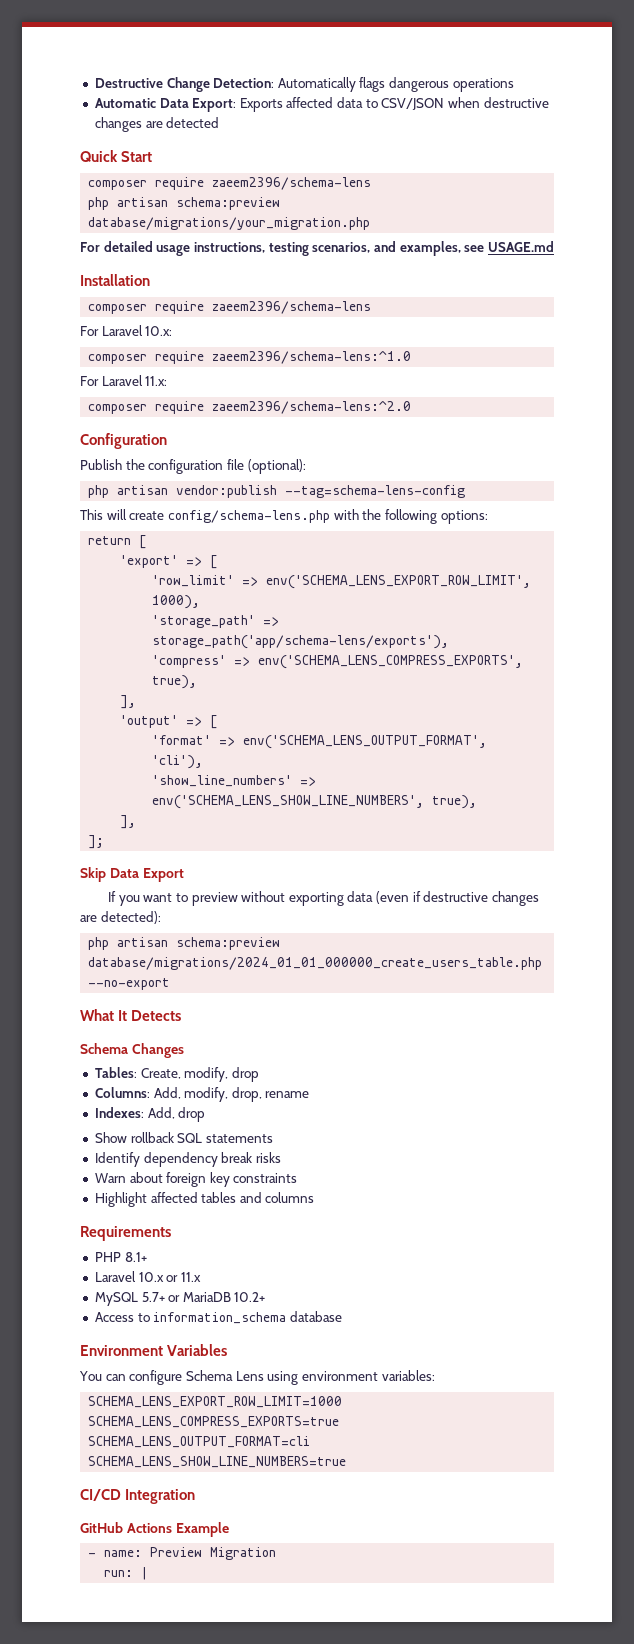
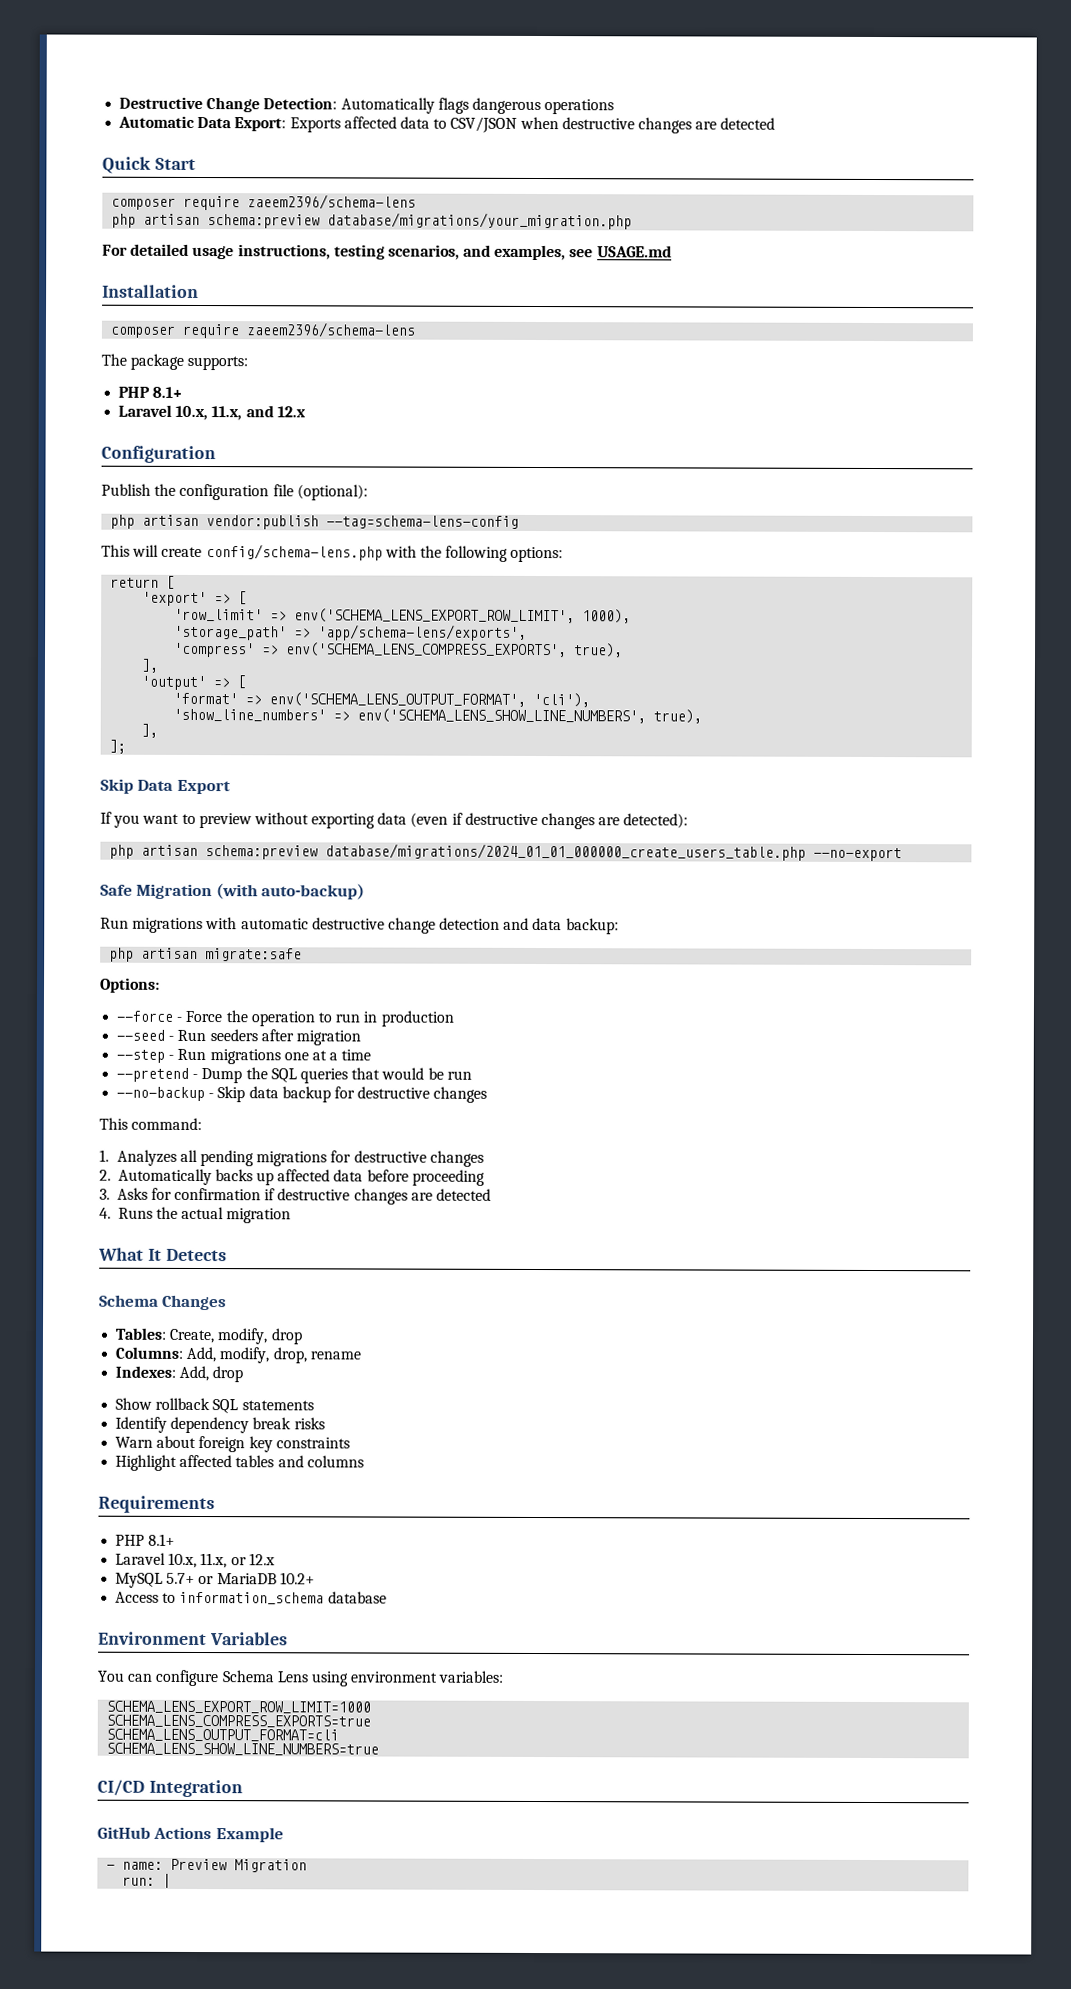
[80,325,173,336] [88,351,412,364] [80,375,168,386] [88,401,412,414] For Laravel 10.x: // composer require zaeem2396/schema-lens:^1.0 // For Laravel 11.x: // composer require zaeem2396/schema-lens:^2.0 -> [101,353,249,371] [118,386,183,398] [118,404,306,421] The package supports: // PHP 8.1+ // Laravel 10.x, 11.x, and 12.x
[152,635,450,649] storage_path('app/schema-lens/exports'), -> [318,624,528,641] 'app/schema-lens/exports',
(171, 984) none -> [100,883,366,900] [100,917,619,935] [109,947,303,962] [100,977,160,993] [116,1010,454,1027] [116,1029,361,1046] [116,1048,372,1065] [116,1067,472,1084] [116,1086,488,1103] [99,1117,203,1131] [99,1149,484,1167] [99,1168,485,1186] [99,1187,492,1205] [99,1206,292,1224] // Safe Migration (with auto-backup) // Run migrations with automatic destructive change detection and data backup: // php artisan migrate:safe // Options: // --force - Force the operation to run in production // --seed - Run seeders after migration // --step - Run migrations one at a time // --pretend - Dump the SQL queries that would be run // --no-backup - Skip data backup for destructive changes // This command: // 1. Analyzes all pending migrations for destructive changes // 2. Automatically backs up affected data before proceeding // 3. Asks for confirmation if destructive changes are detected // 4. Runs the actual migration
[138,1272,201,1282] 10.x or 11.x -> [168,1552,275,1569] 10.x, 11.x, or 12.x

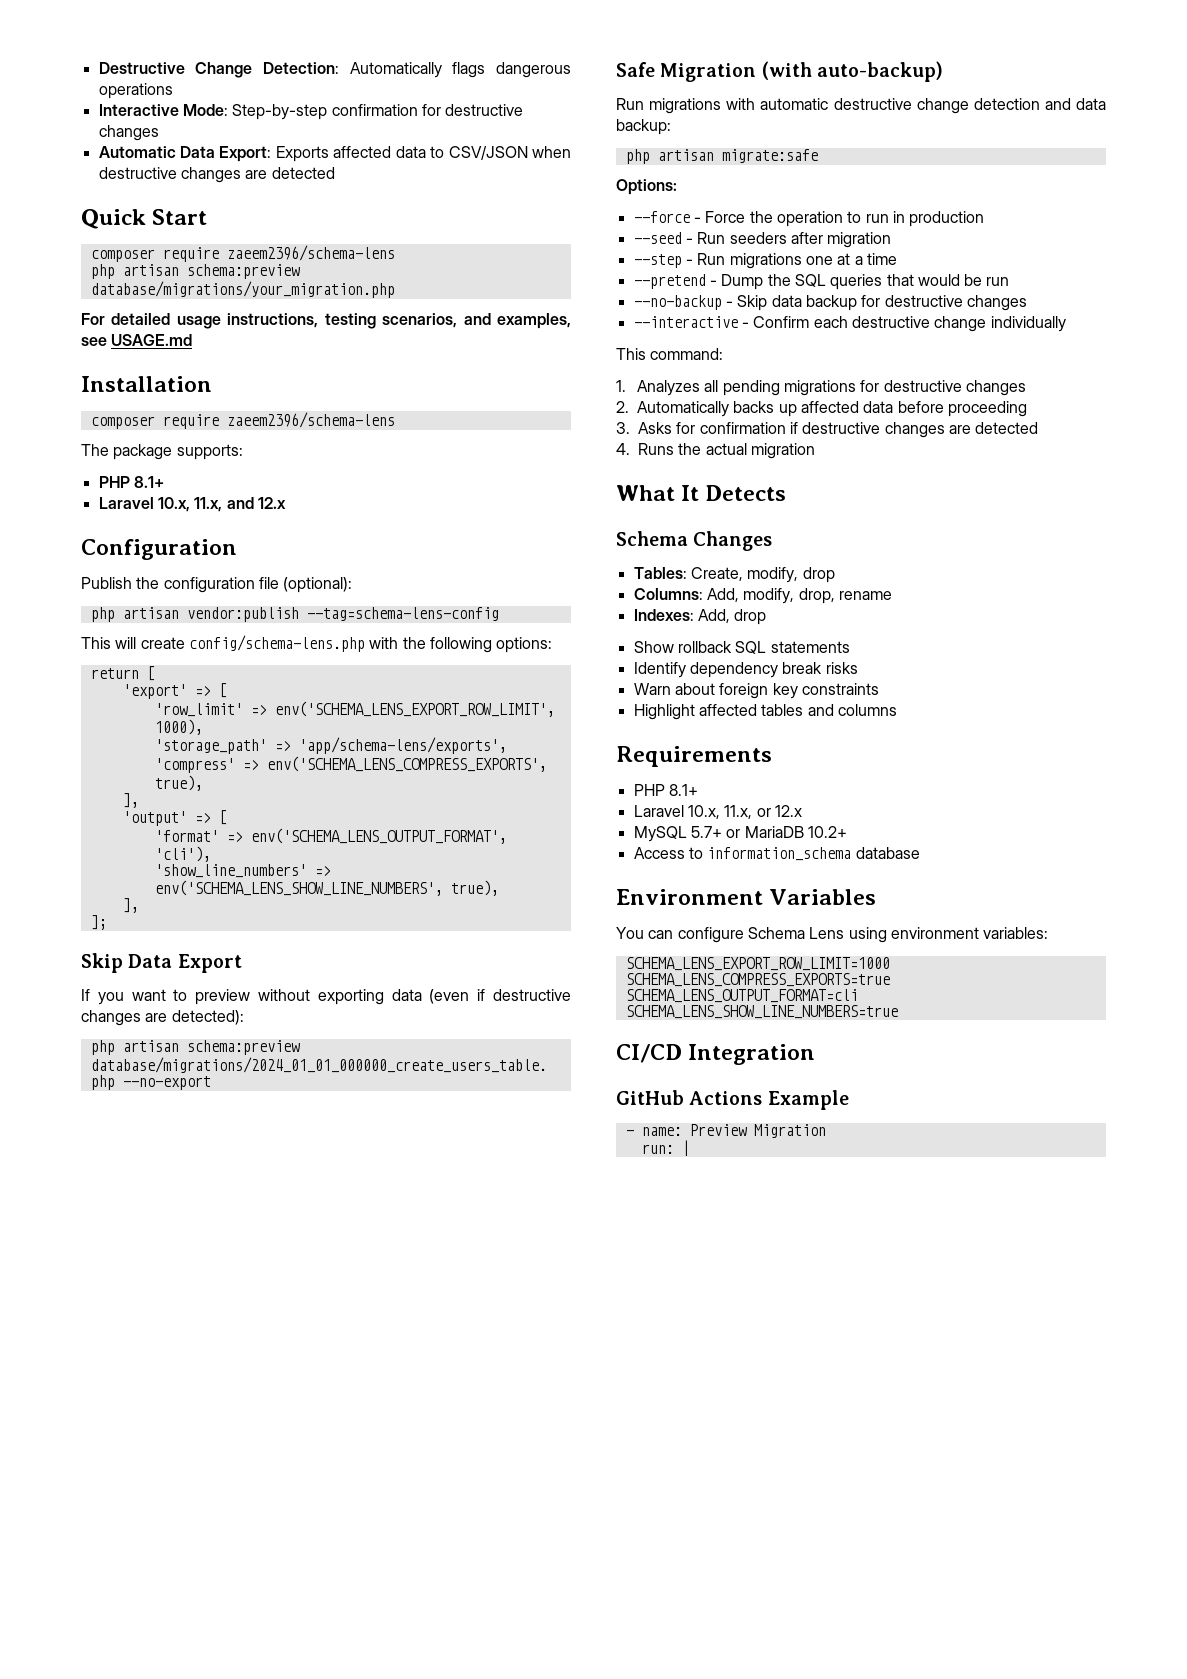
(615, 107) none -> [98,104,524,120] [98,125,159,141] // Interactive Mode: Step-by-step confirmation for destructive changes
(488, 1094) none -> [633,316,1066,332] // --interactive - Confirm each destructive change individually

